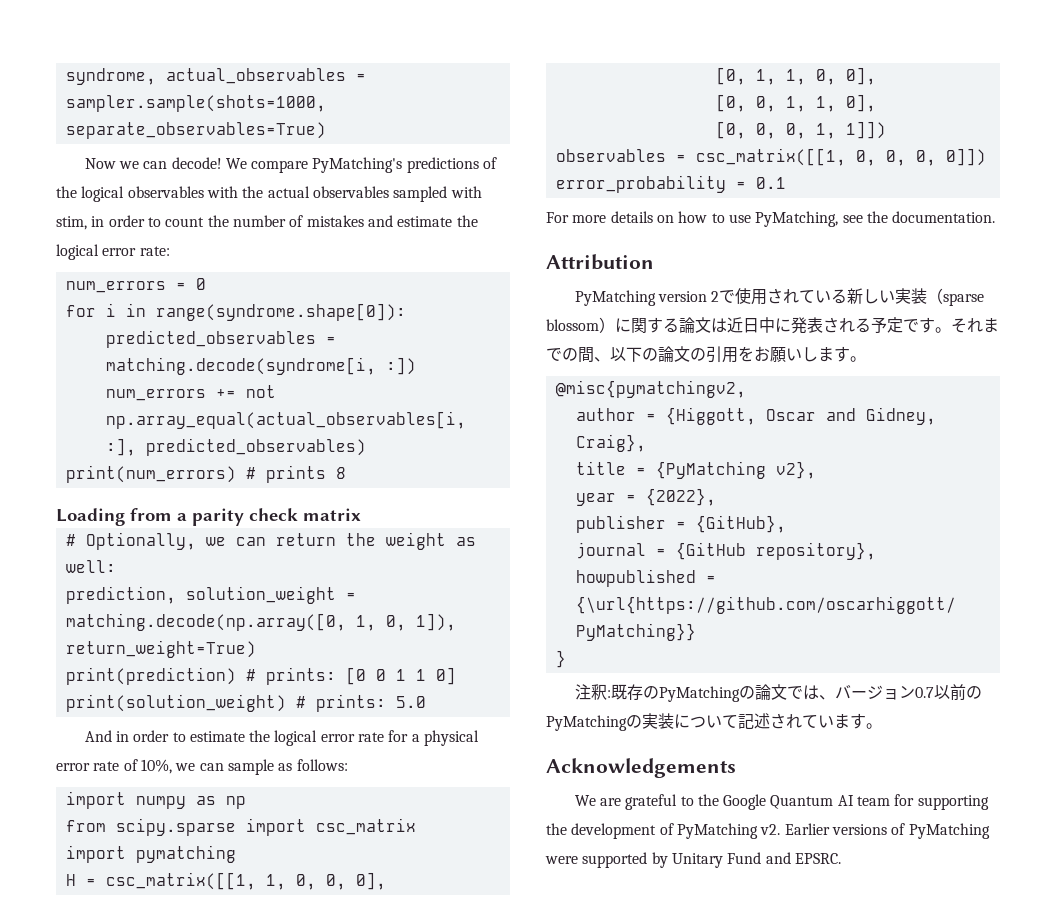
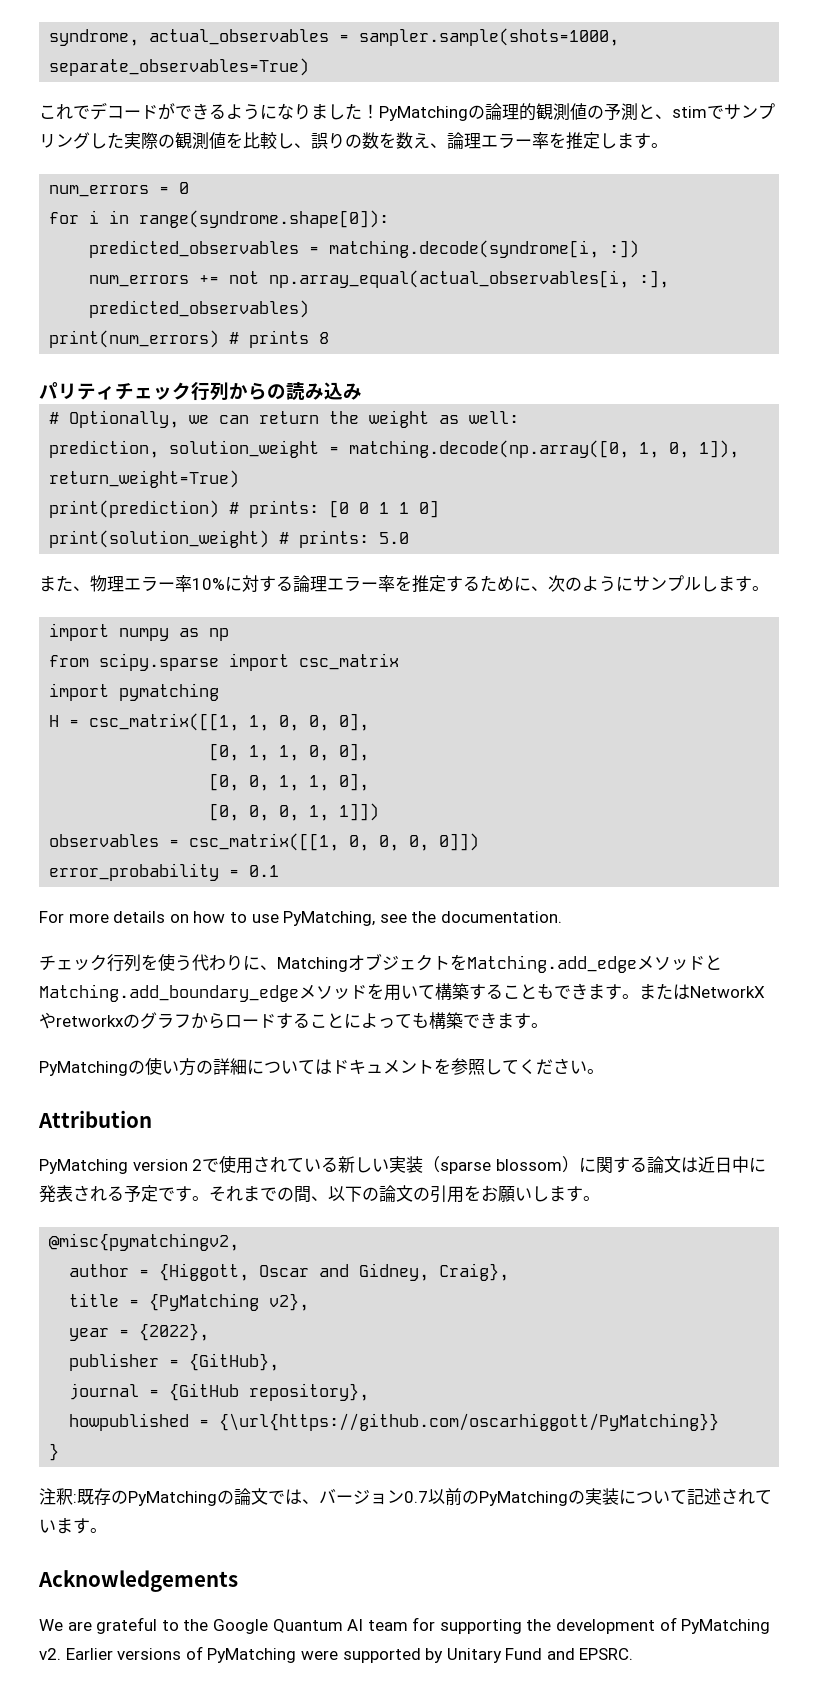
[84,157,498,173] [56,186,482,202] [56,215,478,230] [56,244,170,260] Now we can decode! We compare PyMatching's predictions of the logical observables with the actual observables sampled with stim, in order to count the number of mistakes and estimate the logical error rate: -> [39,102,775,121] [39,132,668,150] これでデコードができるようになりました！PyMatchingの論理的観測値の予測と、stimでサンプリングした実際の観測値を比較し、誤りの数を数え、論理エラー率を推定します。
[56,508,361,526] Loading from a parity check matrix -> [39,381,362,401] パリティチェック行列からの読み込み
[84,730,480,746] [56,759,348,775] And in order to estimate the logical error rate for a physical error rate of 10%, we can sample as follows: -> [39,575,769,593] また、物理エラー率10%に対する論理エラー率を推定するために、次のようにサンプルします。
(996, 217) none -> [39,953,722,973] [39,983,765,1002] [39,1012,548,1029] [39,1057,604,1076] // チェック行列を使う代わりに、MatchingオブジェクトをMatching.add_edgeメソッドとMatching.add_boundary_edgeメソッドを用いて構築することもできます。またはNetworkXやretworkxのグラフからロードすることによっても構築できます。 // PyMatchingの使い方の詳細についてはドキュメントを参照してください。

